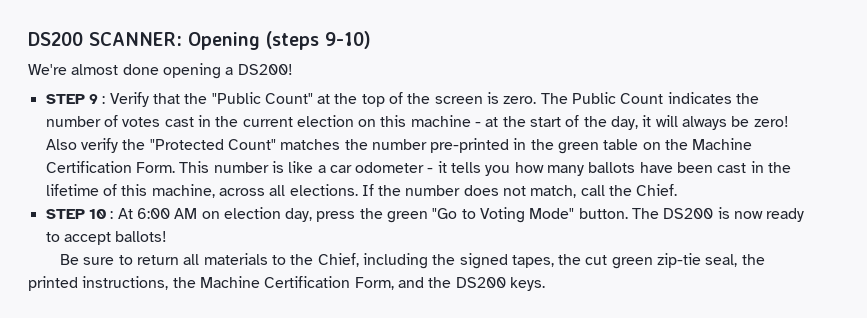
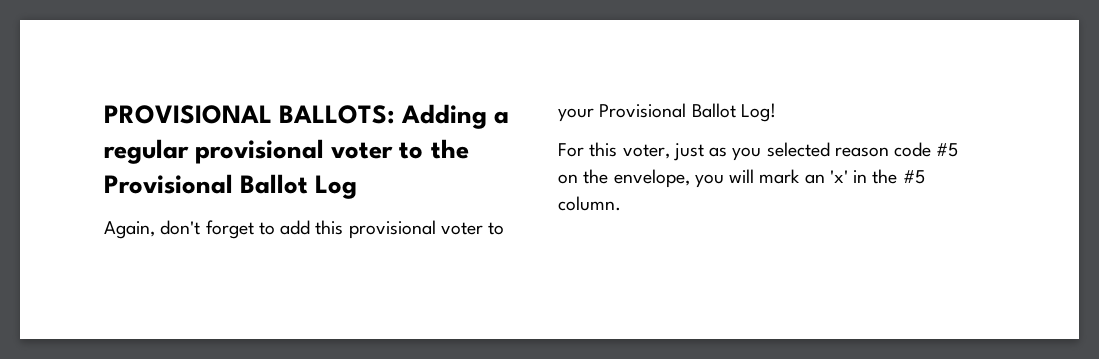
[28,31,371,50] [28,63,293,79] [45,92,760,107] [45,115,789,130] [45,138,753,154] [45,161,792,176] [45,184,678,198] [45,207,805,223] [45,231,168,245] [59,253,765,269] [28,276,545,291] DS200 SCANNER: Opening (steps 9-10) // We're almost done opening a DS200! // STEP 9 : Verify that the "Public Count" at the top of the screen is zero. The Public Count indicates the number of votes cast in the current election on this machine - at the start of the day, it will always be zero! Also verify the "Protected Count" matches the number pre-printed in the green table on the Machine Certification Form. This number is like a car odometer - it tells you how many ballots have been cast in the lifetime of this machine, across all elections. If the number does not match, call the Chief. // STEP 10 : At 6:00 AM on election day, press the green "Go to Voting Mode" button. The DS200 is now ready to accept ballots! // Be sure to return all materials to the Chief, including the signed tapes, the cut green zip-tie seal, the printed instructions, the Machine Certification Form, and the DS200 keys. -> [104,104,510,129] [104,139,469,164] [104,174,358,199] [104,220,505,239] [558,103,776,122] [558,142,959,161] [558,169,925,188] [558,196,621,211] PROVISIONAL BALLOTS: Adding a regular provisional voter to the Provisional Ballot Log // Again, don't forget to add this provisional voter to your Provisional Ballot Log! // For this voter, just as you selected reason code #5 on the envelope, you will mark an 'x' in the #5 column.

